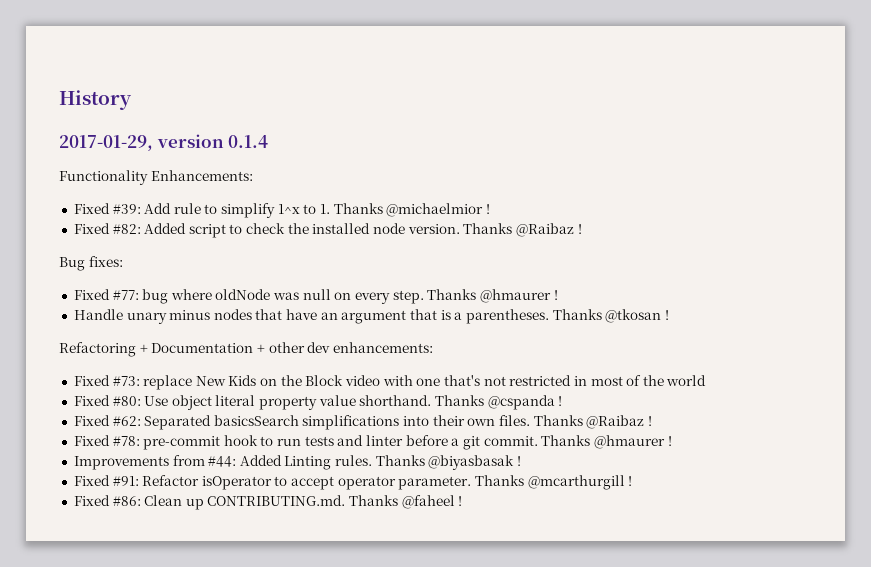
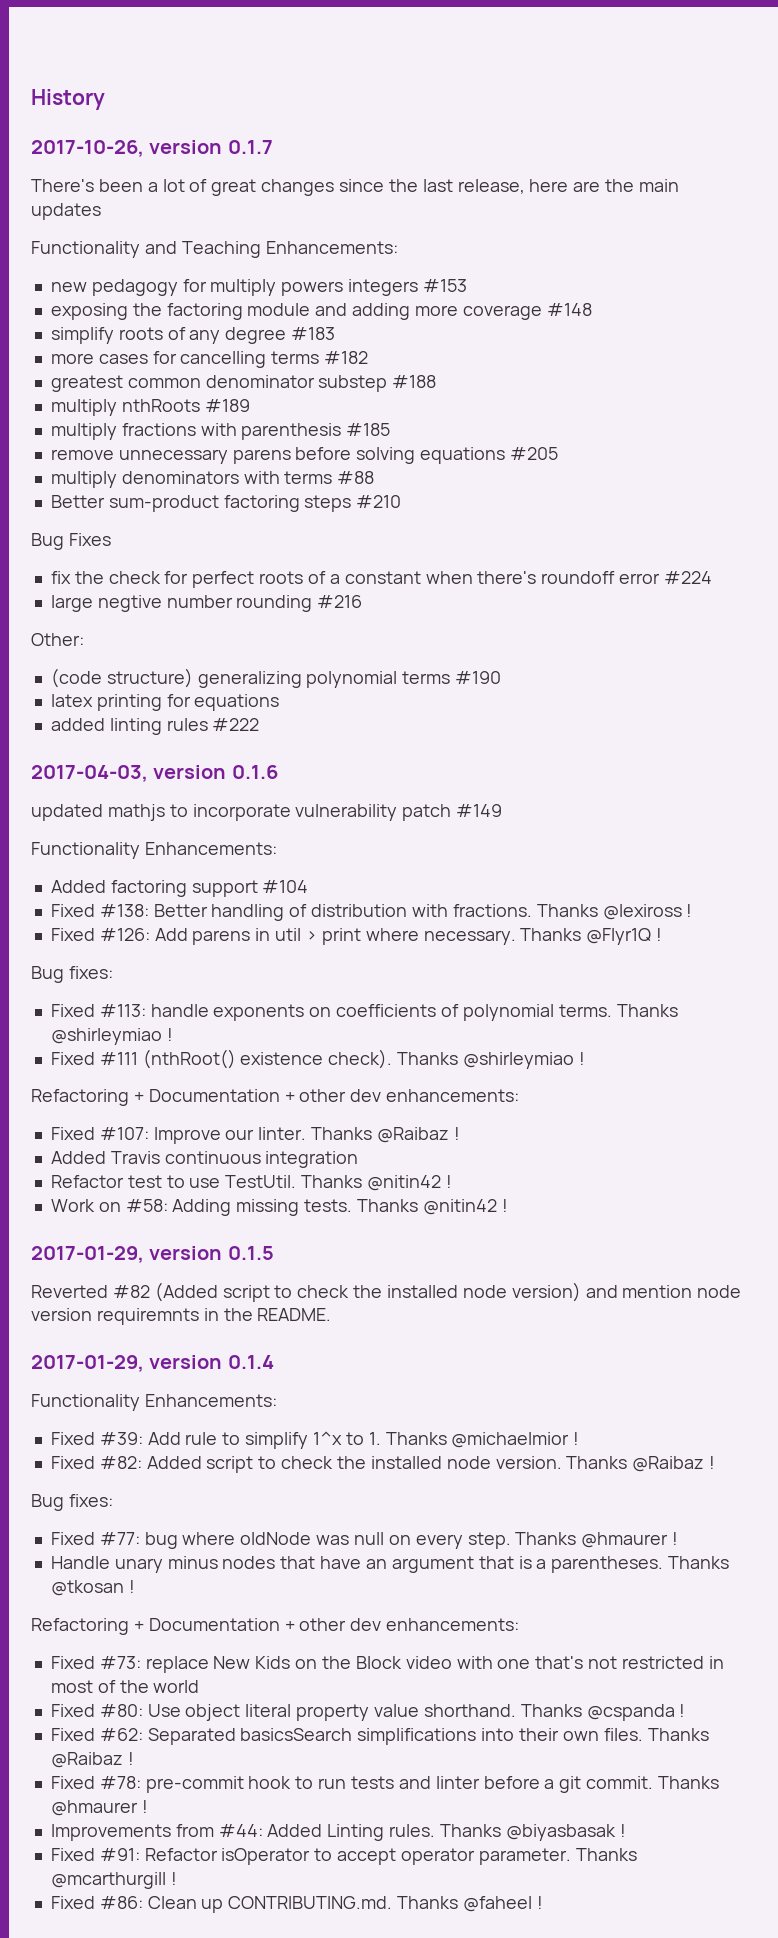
(132, 100) none -> [31,140,273,157] [31,179,680,196] [31,203,101,220] [31,241,398,258] [50,279,467,296] [50,303,592,320] [50,327,336,344] [50,351,369,368] [50,375,437,392] [50,399,250,416] [50,423,391,440] [50,447,558,464] [50,471,375,488] [50,495,402,512] [31,533,111,550] [50,571,712,588] [50,595,363,612] [31,633,84,646] [50,668,502,688] [50,694,280,711] [50,718,260,735] [31,765,278,782] [31,804,503,821] [31,842,277,859] [50,880,309,897] [50,904,693,921] [50,928,663,945] [31,966,113,983] [50,1004,678,1021] [50,1028,173,1045] [50,1049,585,1069] [31,1089,520,1106] [50,1127,460,1144] [50,1151,359,1168] [50,1175,452,1191] [50,1199,508,1216] [31,1246,274,1263] [31,1282,742,1302] [31,1308,332,1325] // 2017-10-26, version 0.1.7 // There's been a lot of great changes since the last release, here are the main updates // Functionality and Teaching Enhancements: // new pedagogy for multiply powers integers #153 // exposing the factoring module and adding more coverage #148 // simplify roots of any degree #183 // more cases for cancelling terms #182 // greatest common denominator substep #188 // multiply nthRoots #189 // multiply fractions with parenthesis #185 // remove unnecessary parens before solving equations #205 // multiply denominators with terms #88 // Better sum-product factoring steps #210 // Bug Fixes // fix the check for perfect roots of a constant when there's roundoff error #224 // large negtive number rounding #216 // Other: // (code structure) generalizing polynomial terms #190 // latex printing for equations // added linting rules #222 // 2017-04-03, version 0.1.6 // updated mathjs to incorporate vulnerability patch #149 // Functionality Enhancements: // Added factoring support #104 // Fixed #138: Better handling of distribution with fractions. Thanks @lexiross ! // Fixed #126: Add parens in util > print where necessary. Thanks @Flyr1Q ! // Bug fixes: // Fixed #113: handle exponents on coefficients of polynomial terms. Thanks @shirleymiao ! // Fixed #111 (nthRoot() existence check). Thanks @shirleymiao ! // Refactoring + Documentation + other dev enhancements: // Fixed #107: Improve our linter. Thanks @Raibaz ! // Added Travis continuous integration // Refactor test to use TestUtil. Thanks @nitin42 ! // Work on #58: Adding missing tests. Thanks @nitin42 ! // 2017-01-29, version 0.1.5 // Reverted #82 (Added script to check the installed node version) and mention node version requiremnts in the README.

